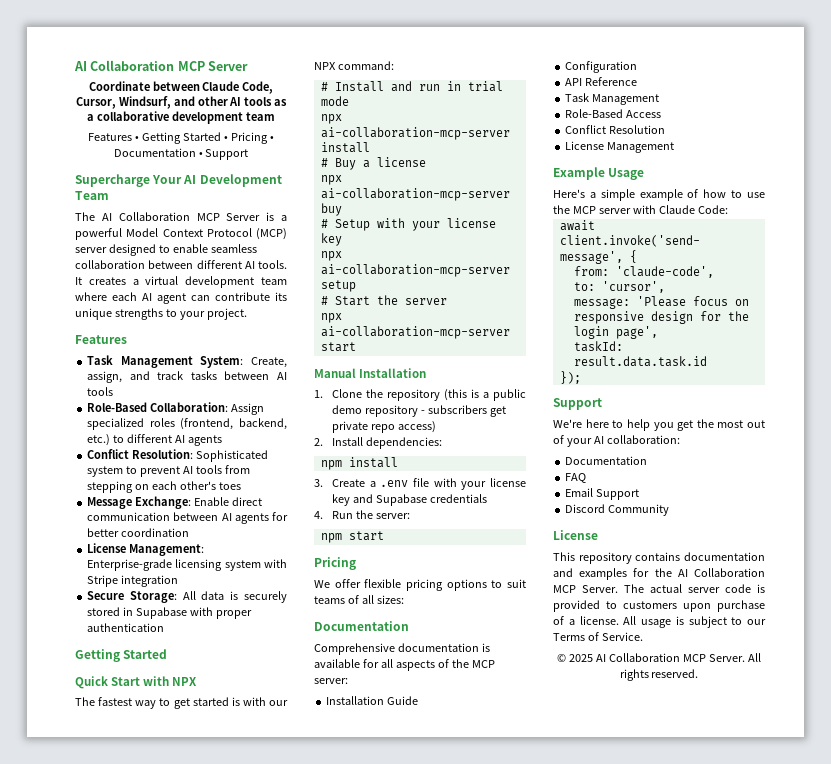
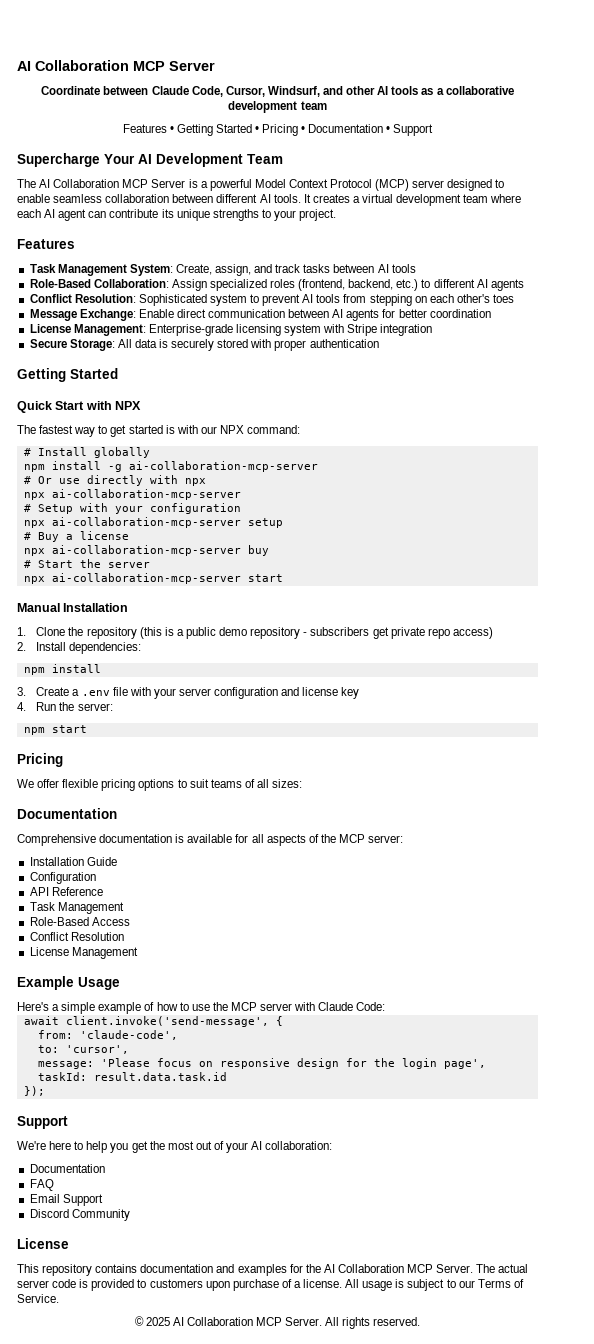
[123,607,188,619] in Supabase -> (249, 343) none
[390,81,503,92] [320,96,349,106] [320,114,342,124] [320,127,510,140] [320,142,370,153] and run in trial mode // npx ai-collaboration-mcp-server install -> [93,447,150,458] [23,461,318,472] [23,475,206,486] [23,489,241,500] [23,503,241,514] [23,517,283,528] globally // npm install -g ai-collaboration-mcp-server // # Or use directly with npx // npx ai-collaboration-mcp-server // # Setup with your configuration // npx ai-collaboration-mcp-server setup
[320,218,496,231] [320,233,342,246] [320,251,342,261] [320,264,510,277] [320,280,356,292] // # Setup with your license key // npx ai-collaboration-mcp-server setup -> (269, 550) none
[490,478,526,487] [332,494,487,506] license key and Supabase credentials -> [179,687,360,699] server configuration and license key

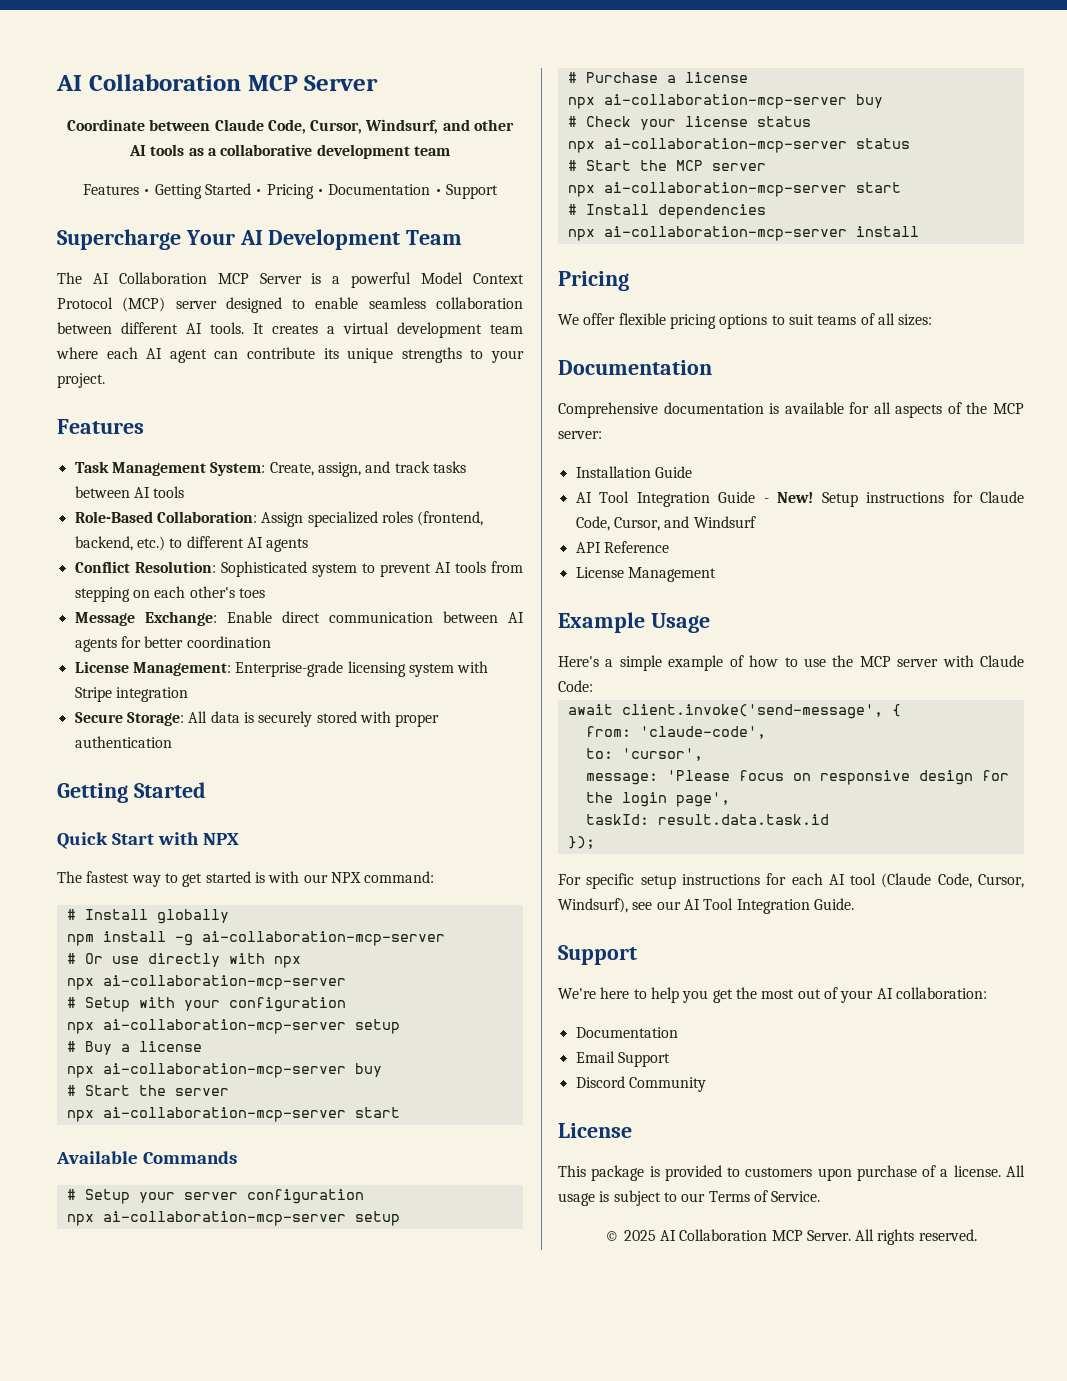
[17,603,129,612] [17,627,493,639] [17,642,142,654] [23,664,101,675] [17,687,360,699] [17,702,113,711] [23,725,87,735] Manual Installation // 1. Clone the repository (this is a public demo repository - subscribers get private repo access) // 2. Install dependencies: // npm install // 3. Create a .env file with your server configuration and license key // 4. Run the server: // npm start -> [56,1151,237,1164] [66,1189,364,1204] [66,1211,400,1226] [567,72,748,83] [567,94,883,109] [567,116,811,130] [567,138,910,153] [567,160,766,171] [567,182,901,197] [567,204,766,219] [567,226,919,241] Available Commands // # Setup your server configuration // npx ai-collaboration-mcp-server setup // # Purchase a license // npx ai-collaboration-mcp-server buy // # Check your license status // npx ai-collaboration-mcp-server status // # Start the MCP server // npx ai-collaboration-mcp-server start // # Install dependencies // npx ai-collaboration-mcp-server install
[29,872,96,884] [29,887,103,896] [29,902,124,914] [29,917,130,926] [29,932,124,941] Configuration // API Reference // Task Management // Role-Based Access // Conflict Resolution -> [575,491,1024,507] [575,516,756,531] [575,541,669,553] AI Tool Integration Guide - New! Setup instructions for Claude Code, Cursor, and Windsurf // API Reference
(45, 1091) none -> [558,873,1024,889] [558,898,854,914] // For specific setup instructions for each AI tool (Claude Code, Cursor, Windsurf), see our AI Tool Integration Guide.
[29,1179,54,1191] // FAQ -> (678, 1032) none
[42,1264,529,1276] [17,1279,77,1288] repository contains documentation and examples for the AI Collaboration MCP Server. The actual server code -> [591,1165,645,1181] package

